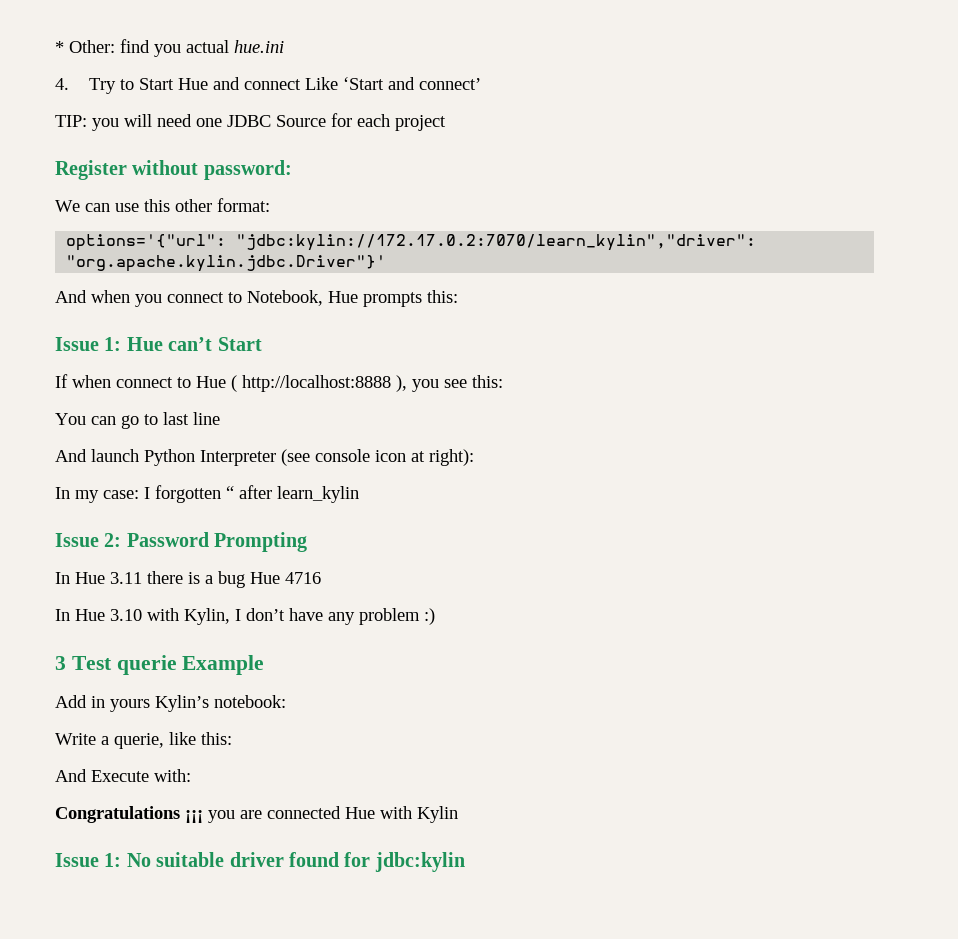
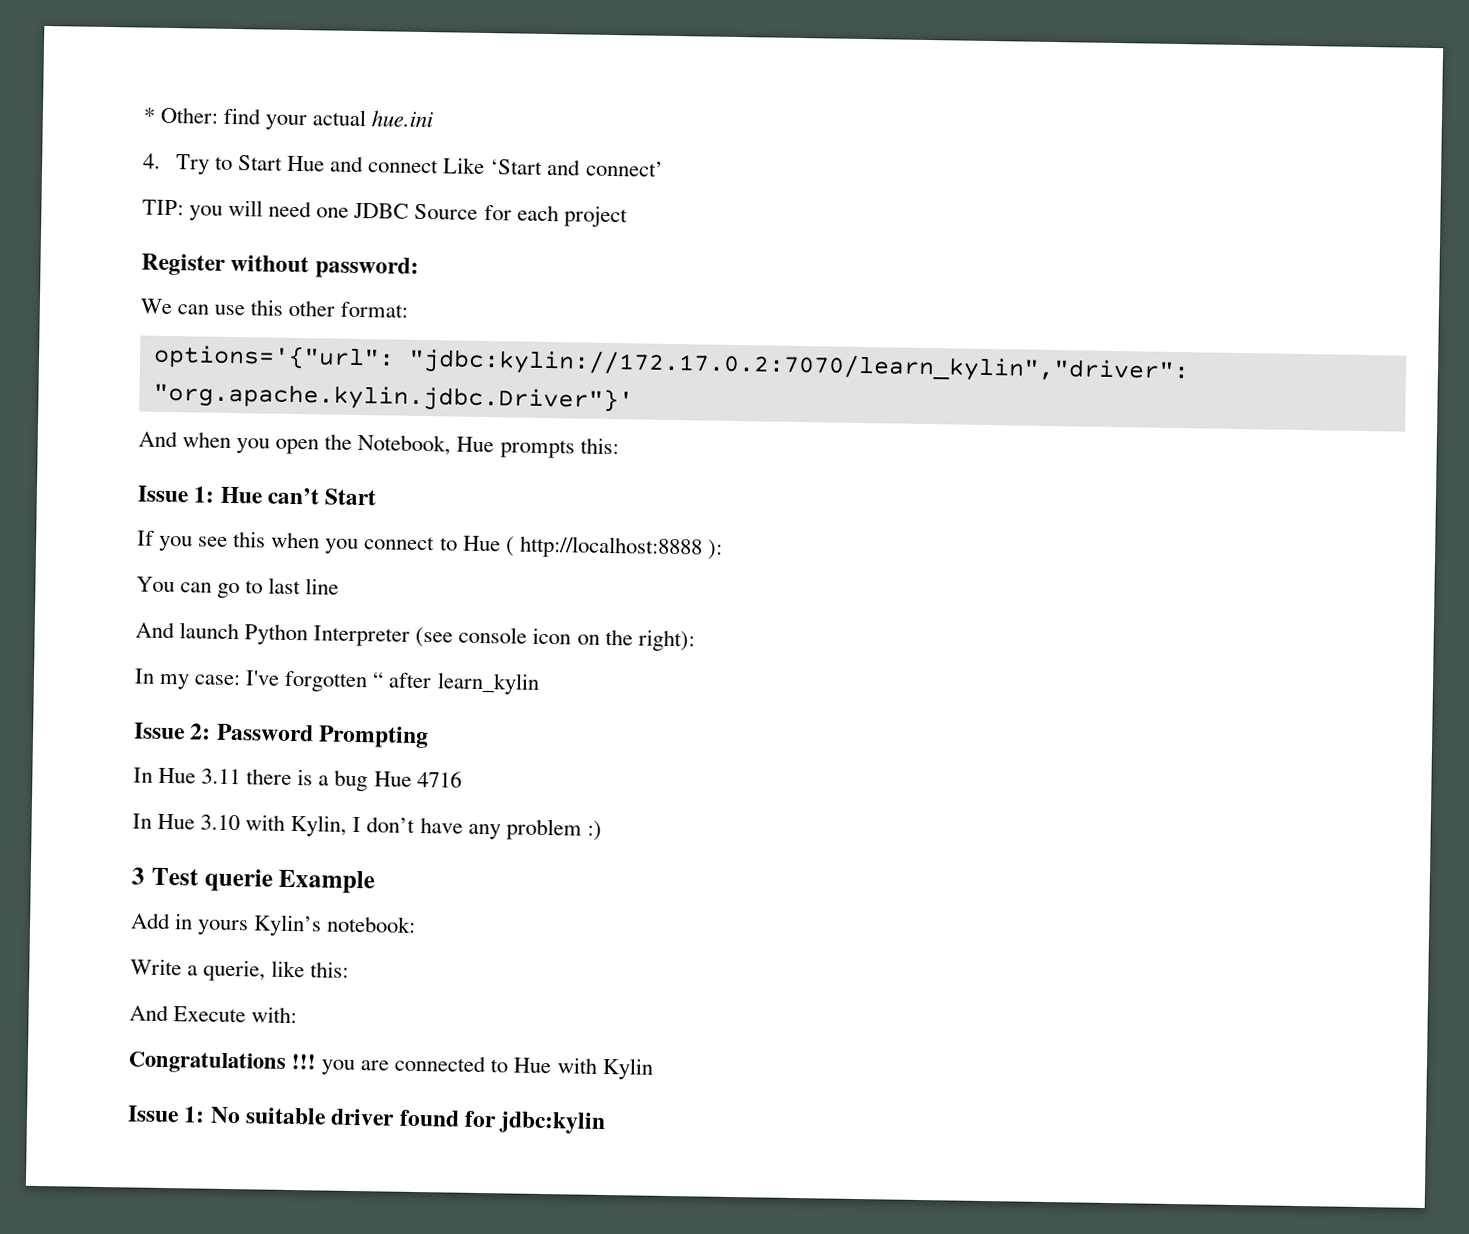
[154,44,181,57] you -> [265,114,308,131] your
[167,292,242,303] connect to -> [275,433,353,455] open the
[72,375,111,388] when -> [158,531,360,555] you see this when you
[396,375,503,392] ), you see this: -> [706,539,723,560] ):
[411,451,425,462] at -> [576,628,633,646] on the
[144,487,150,499] I -> [245,670,281,686] I've
[185,810,203,823] ¡¡¡ -> [291,1054,318,1070] !!!
(341, 812) none -> [490,1059,509,1073] to

